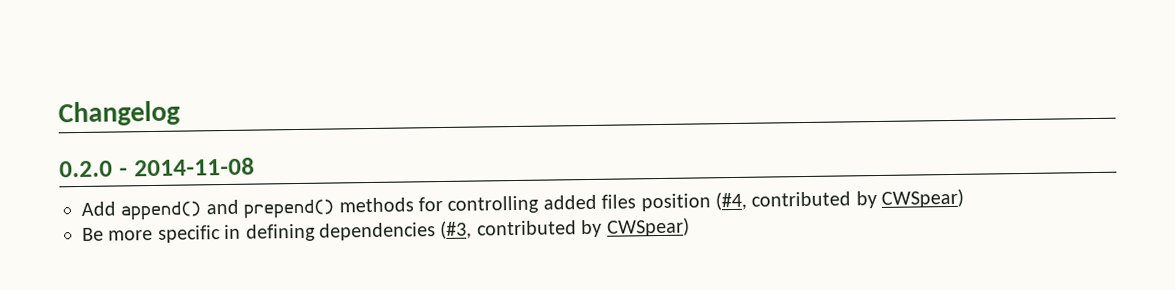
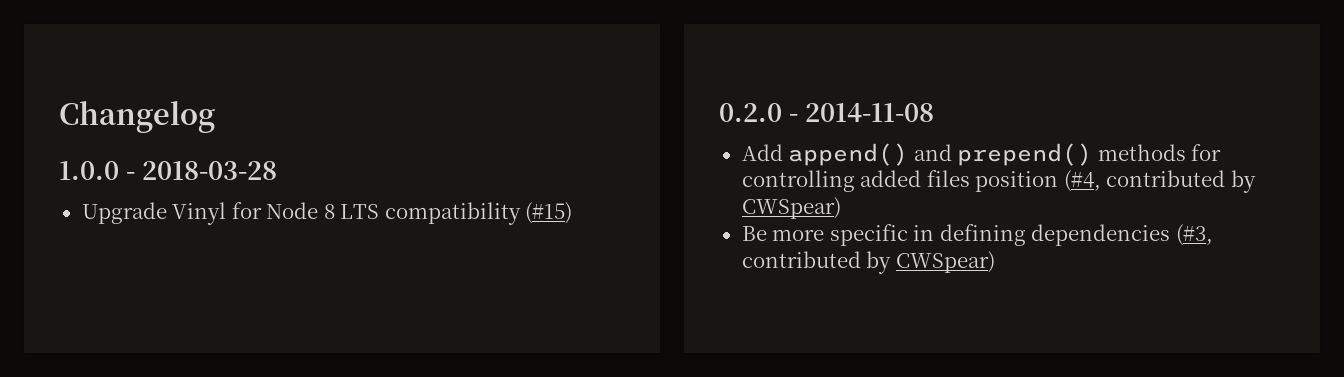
(180, 113) none -> [59,161,277,180] [81,202,573,225] // 1.0.0 - 2018-03-28 // Upgrade Vinyl for Node 8 LTS compatibility (#15)

